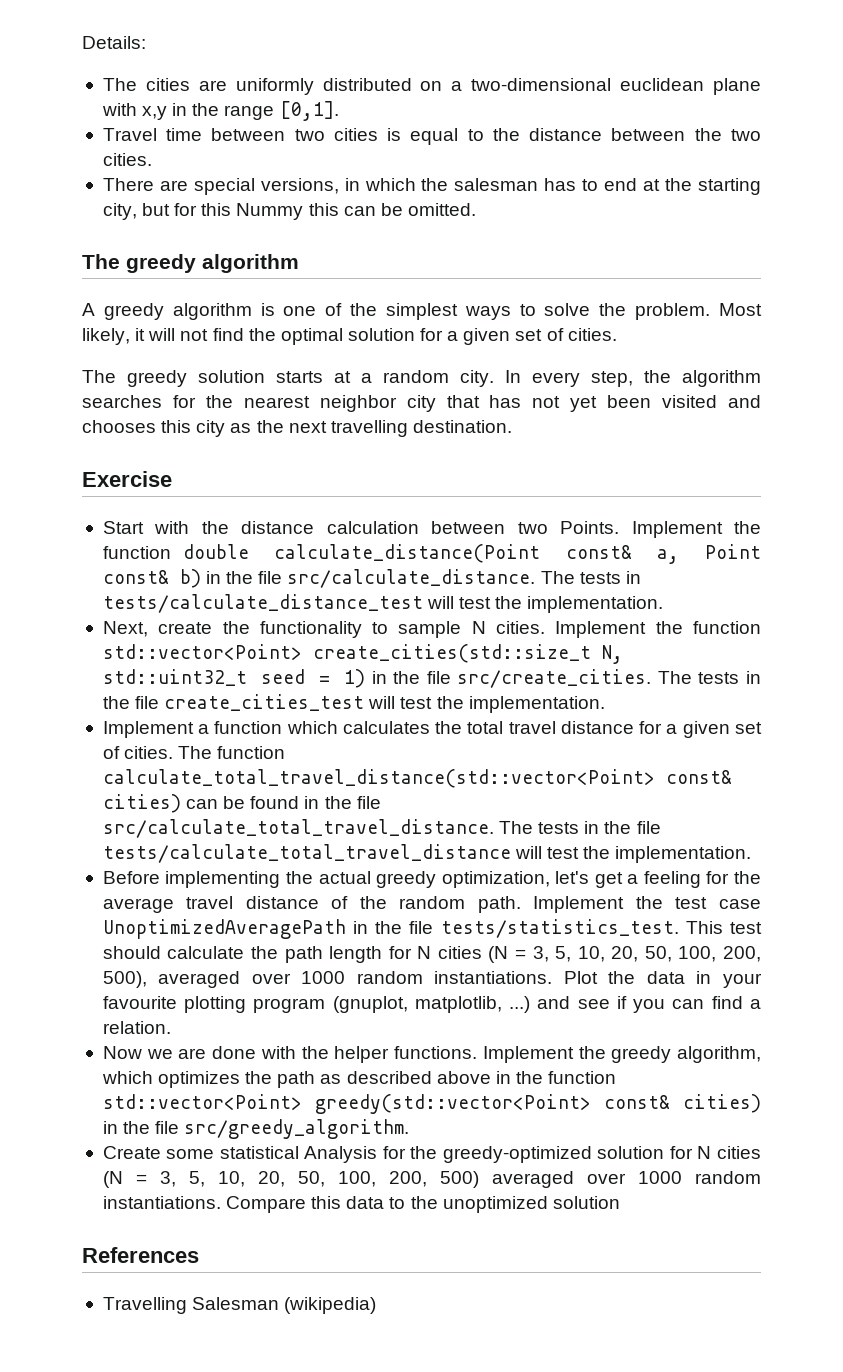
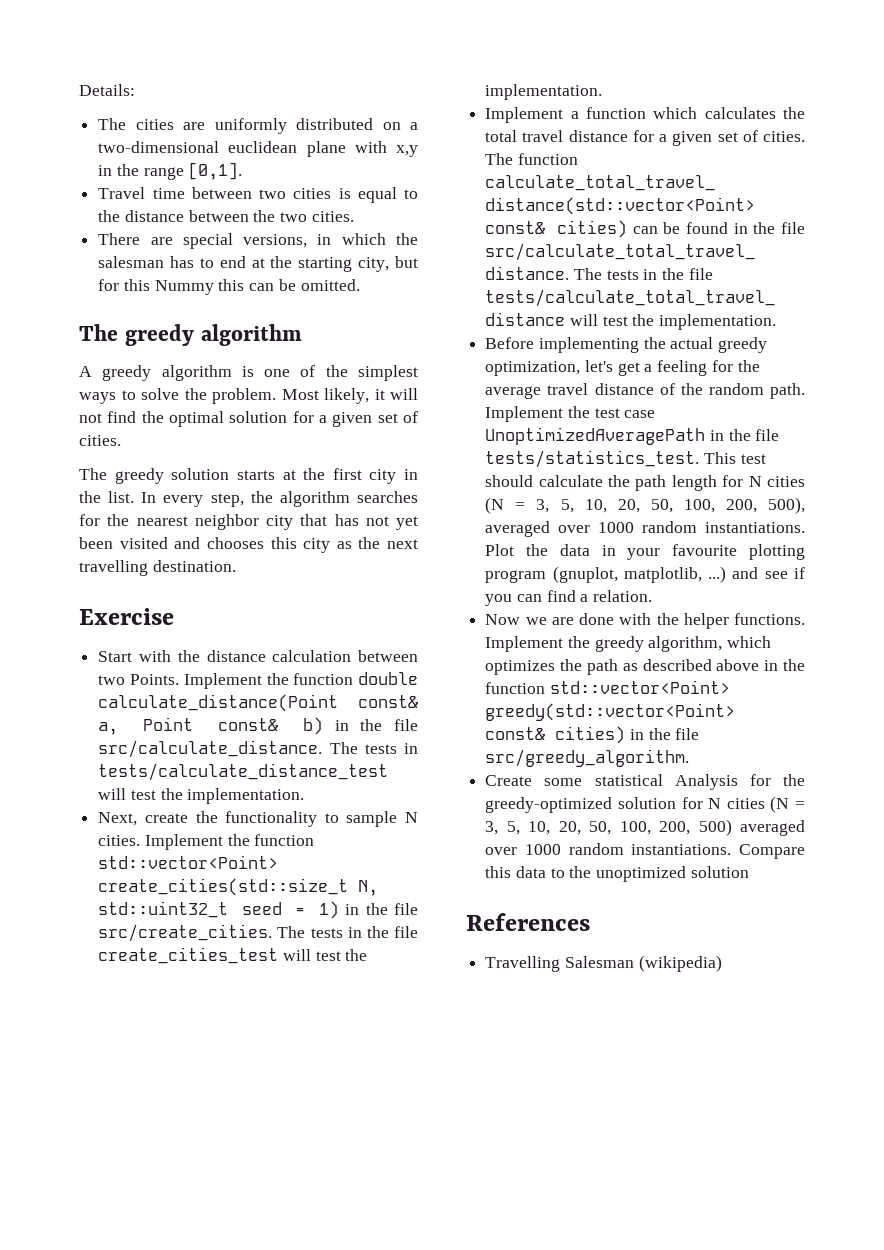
[361,370,494,387] a random city. -> [303,468,418,484] [79,491,135,503] the first city in the list.

